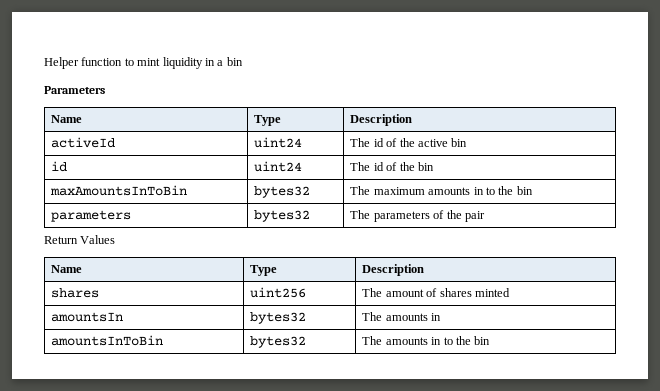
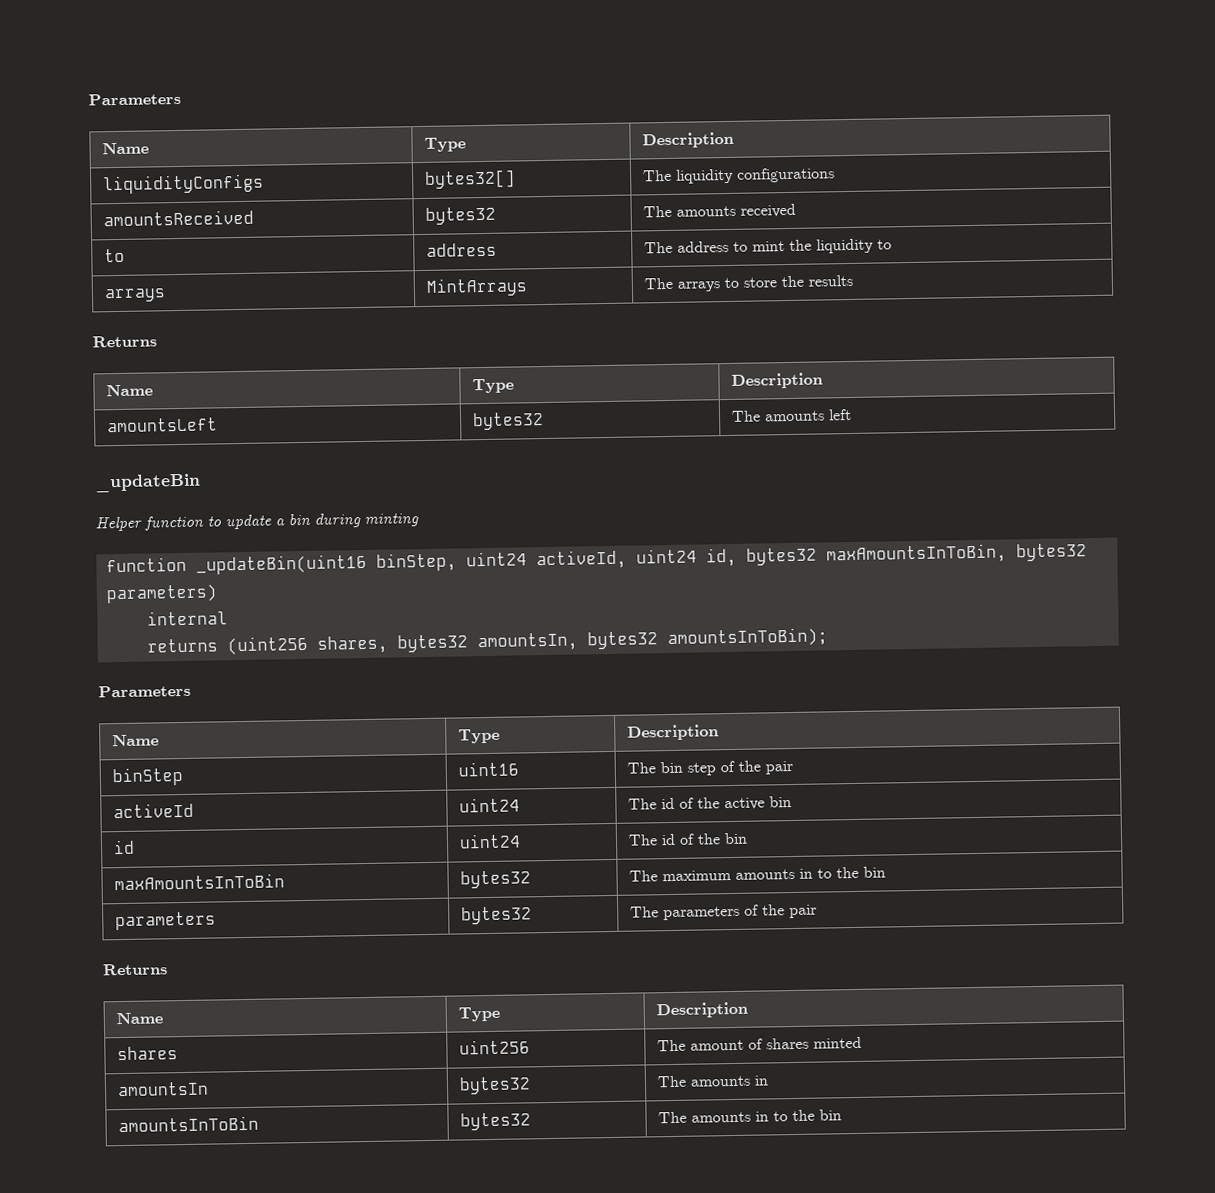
[44,57,243,69] [44,86,105,94] [51,115,83,123] [254,115,282,126] [350,114,413,126] Helper function to mint liquidity in a bin // Parameters // Name | Type | Description -> [88,92,181,106] [101,142,149,155] [423,137,466,152] [641,131,734,149] [102,173,264,195] [423,169,516,189] [642,167,835,184] [102,209,254,227] [424,206,496,225] [642,203,796,218] [103,248,125,263] [425,242,497,257] [643,238,892,254] [103,288,166,303] [425,277,528,297] [643,274,853,292] [92,335,157,348] [105,384,153,397] [471,378,514,394] [730,372,823,389] [106,417,218,433] [471,412,544,431] [730,408,852,422] [94,473,201,493] [95,513,419,532] [105,543,1087,575] [105,584,218,604] [146,610,228,626] [146,627,828,656] [98,684,191,698] [111,734,159,747] [457,728,500,744] [626,724,719,741] [111,766,184,787] [457,761,519,777] [626,760,793,776] Parameters // Name | Type | Description // liquidityConfigs | bytes32[] | The liquidity configurations // amountsReceived | bytes32 | The amounts received // to | address | The address to mint the liquidity to // arrays | MintArrays | The arrays to store the results // Returns // Name | Type | Description // amountsLeft | bytes32 | The amounts left // _updateBin // Helper function to update a bin during minting // function _updateBin(uint16 binStep, uint24 activeId, uint24 id, bytes32 maxAmountsInToBin, bytes32 parameters) // internal // returns (uint256 shares, bytes32 amountsIn, bytes32 amountsInToBin); // Parameters // Name | Type | Description // binStep | uint16 | The bin step of the pair
[44,235,116,244] Return Values -> [102,963,168,976] Returns

